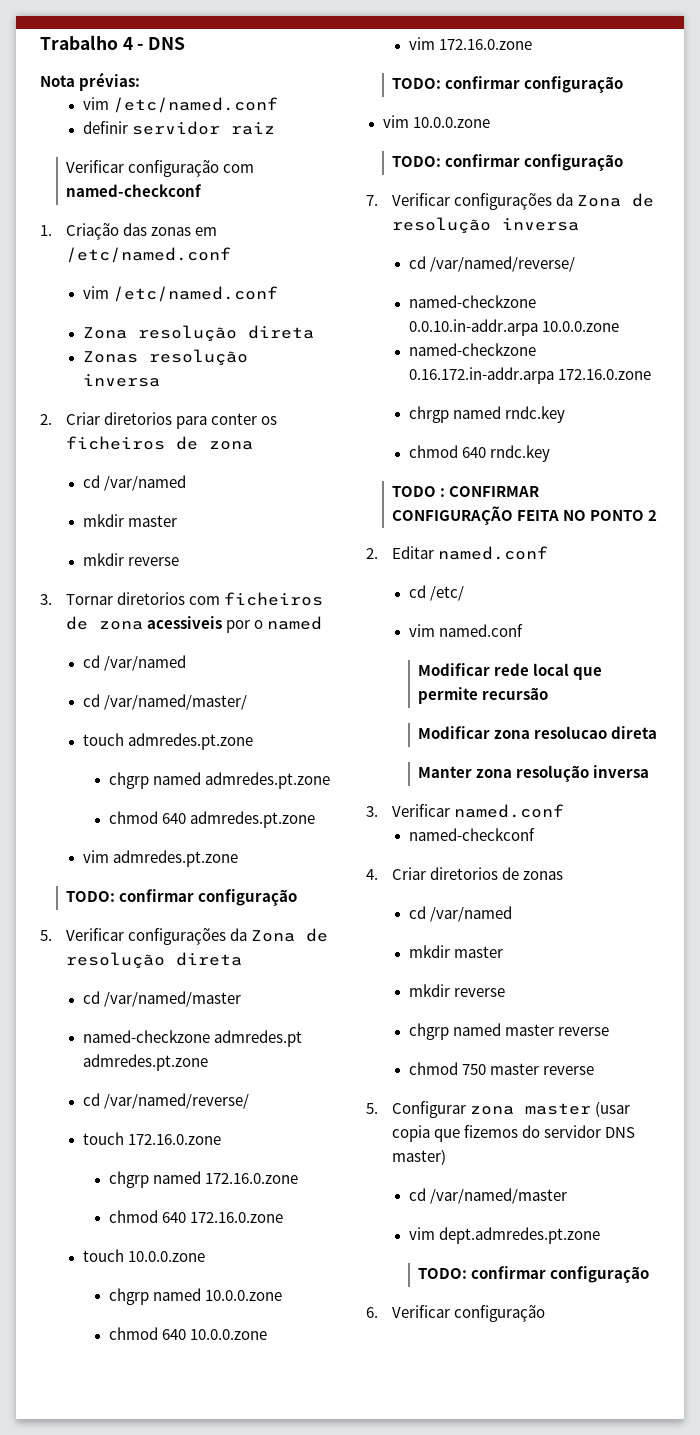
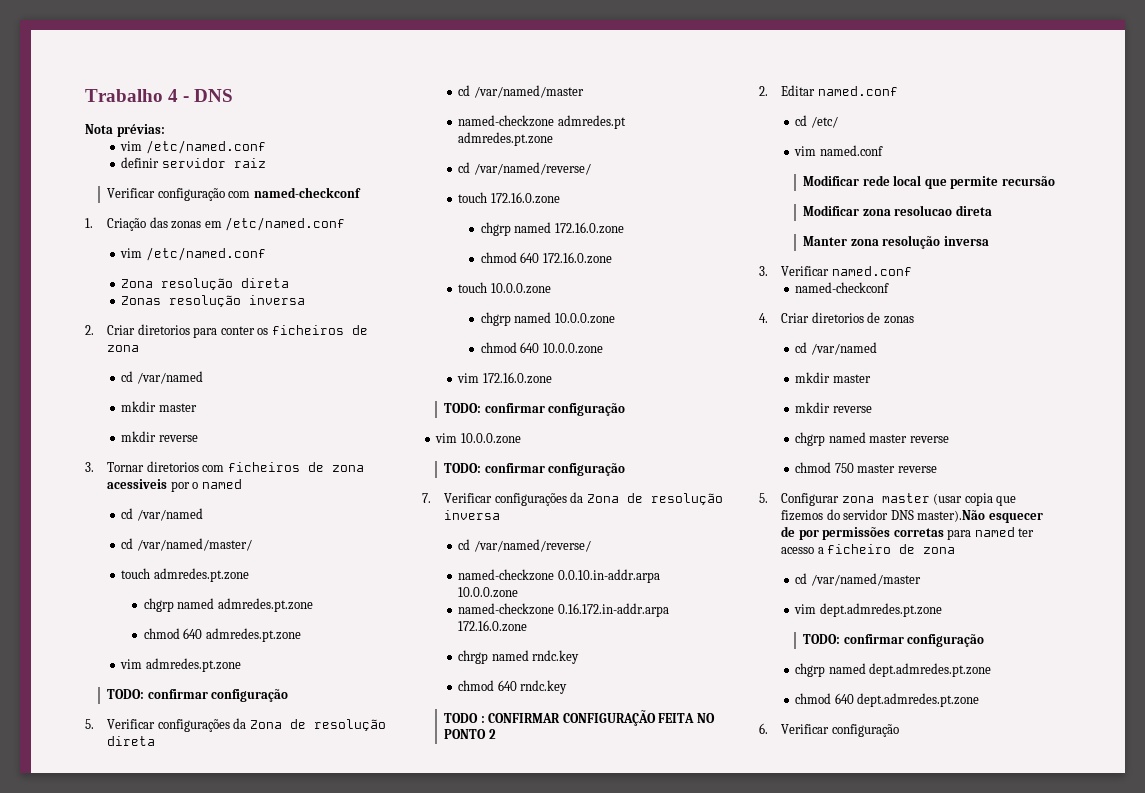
[392,1149,447,1165] master) -> [917,510,1043,523] [781,526,1035,540] [781,544,956,554] master).Não esquecer de por permissões corretas para named ter acesso a ficheiro de zona
(650, 1274) none -> [795,663,992,677] [795,693,980,707] // chgrp named dept.admredes.pt.zone // chmod 640 dept.admredes.pt.zone

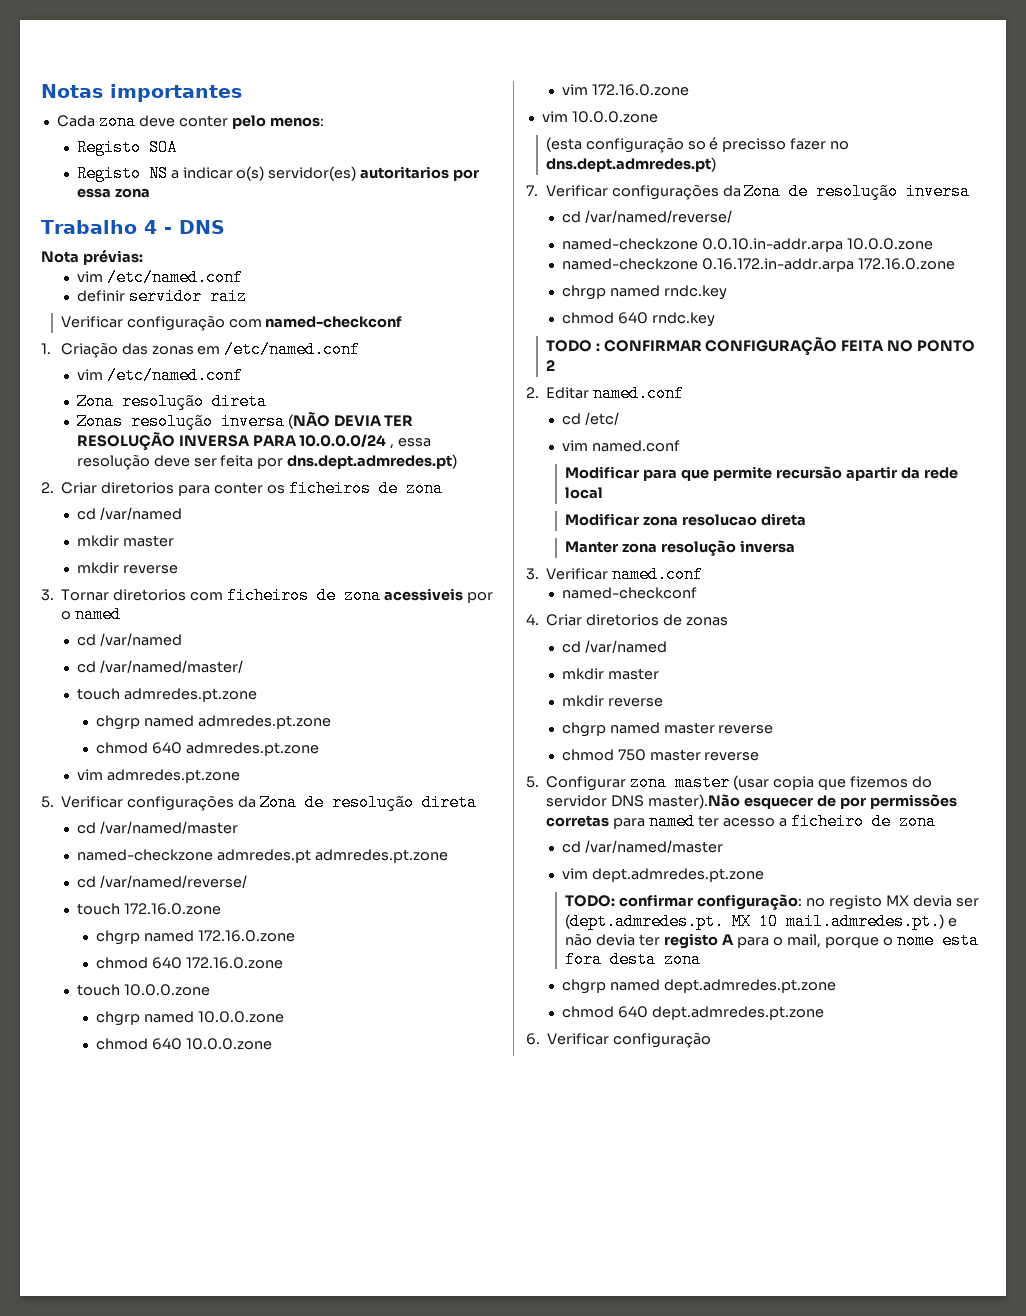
(85, 95) none -> [41,84,242,102] [56,113,324,130] [76,139,177,156] [76,165,480,182] [76,188,150,198] Notas importantes // Cada zona deve conter pelo menos: // Registo SOA // Registo NS a indicar o(s) servidor(es) autoritarios por essa zona //
(306, 300) none -> [287,412,414,429] [76,432,432,451] [76,454,458,470] (NÃO DEVIA TER RESOLUÇÃO INVERSA PARA 10.0.0.0/24 , essa resolução deve ser feita por dns.dept.admredes.pt)
[107,689,289,702] // TODO: confirmar configuração -> (240, 776) none
[444,403,626,416] // TODO: confirmar configuração -> (689, 90) none
[444,463,626,476] TODO: confirmar configuração -> [545,137,850,153] [545,157,716,172] (esta configuração so é precisso fazer no dns.dept.admredes.pt)
[862,175,922,186] rede local -> [643,469,678,481] para
(1055, 181) none -> [846,466,958,481] [565,487,604,499] apartir da rede local
[907,634,985,647] configuração -> [697,894,979,910] [565,913,958,930] [565,932,979,949] [565,951,702,968] configuração: no registo MX devia ser (dept.admredes.pt. MX 10 mail.admredes.pt.) e não devia ter registo A para o mail, porque o nome esta fora desta zona

